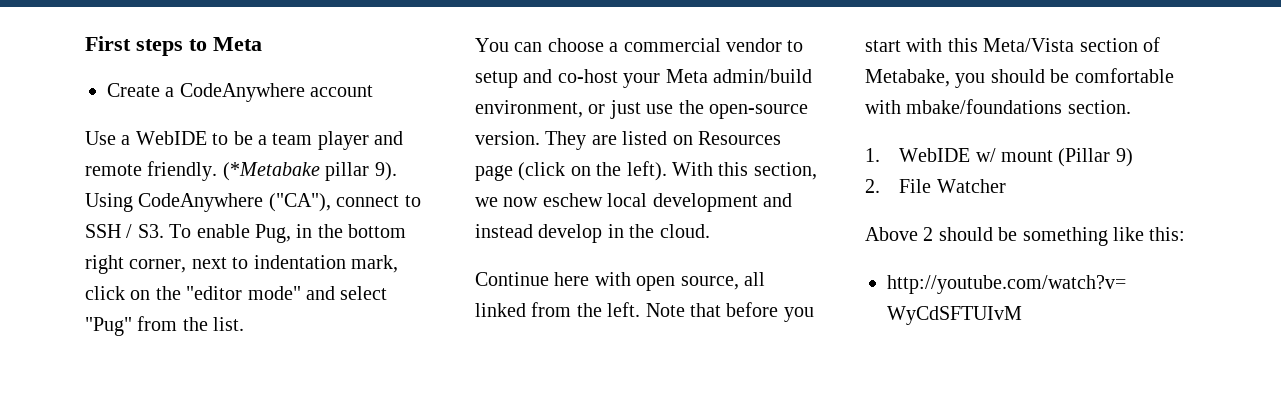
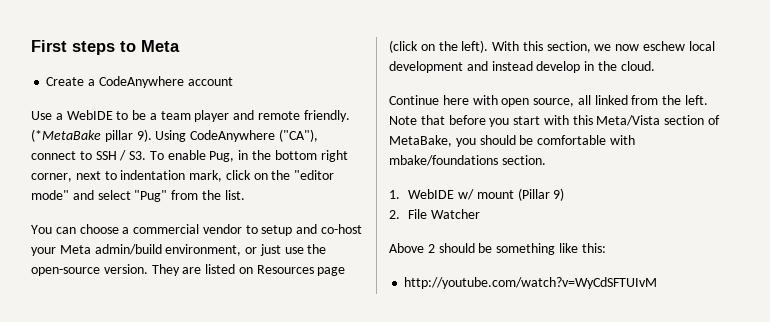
[222,162,320,181] (*Metabake -> [31,129,101,142] (*MetaBake
[865,69,950,87] Metabake, -> [389,135,452,147] MetaBake,

